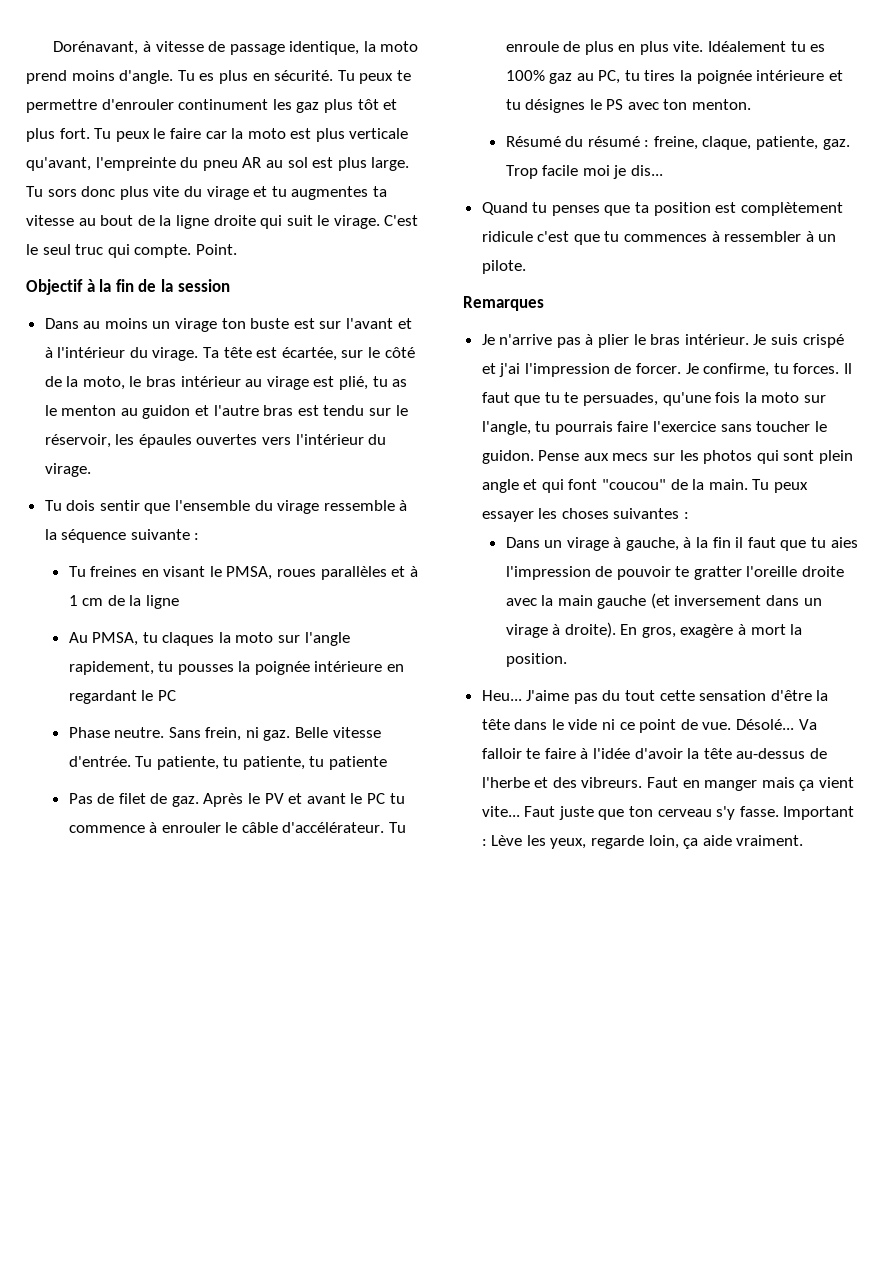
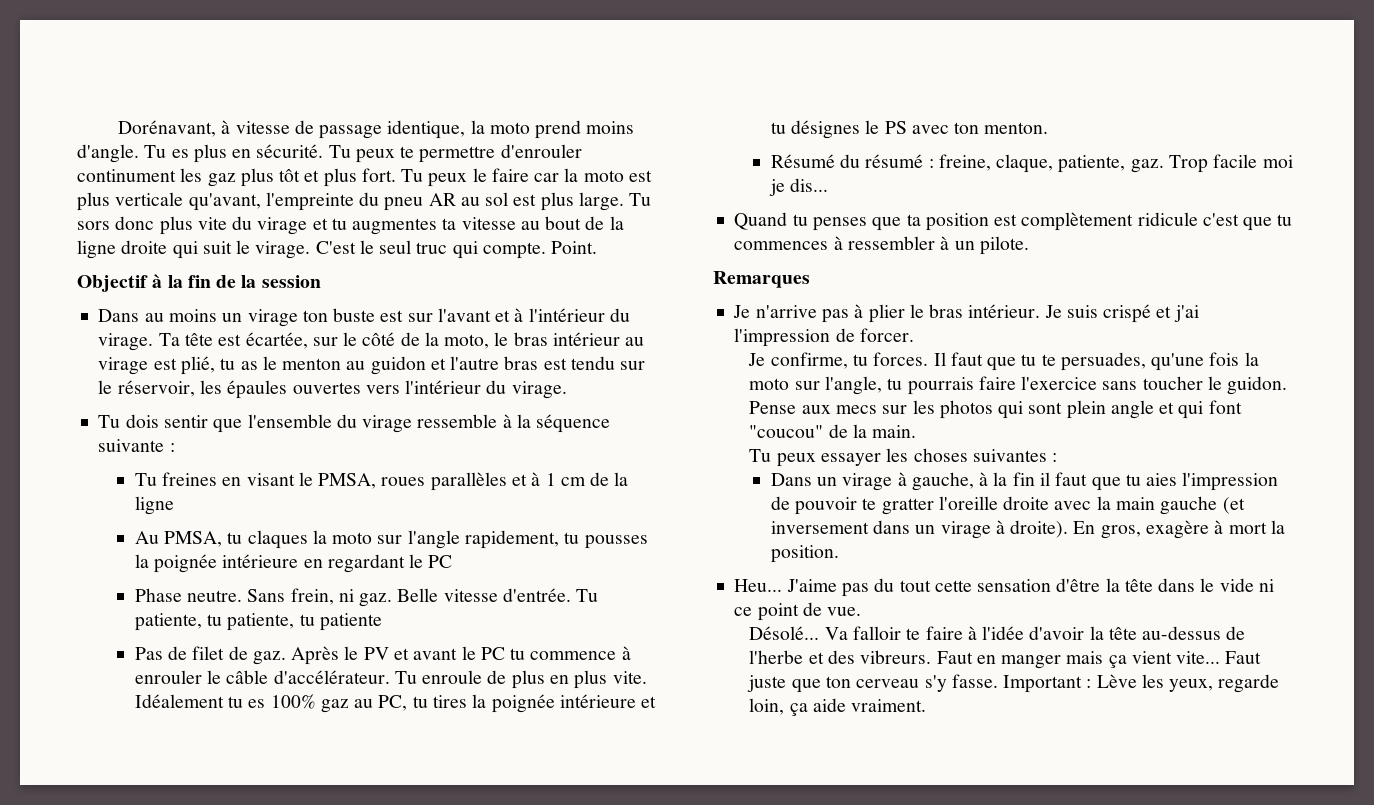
(682, 368) none -> (914, 335) //
(748, 484) none -> (917, 431) //
(732, 726) none -> (862, 611) //

